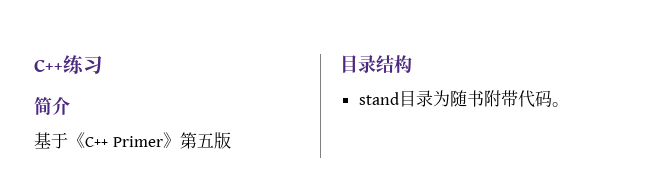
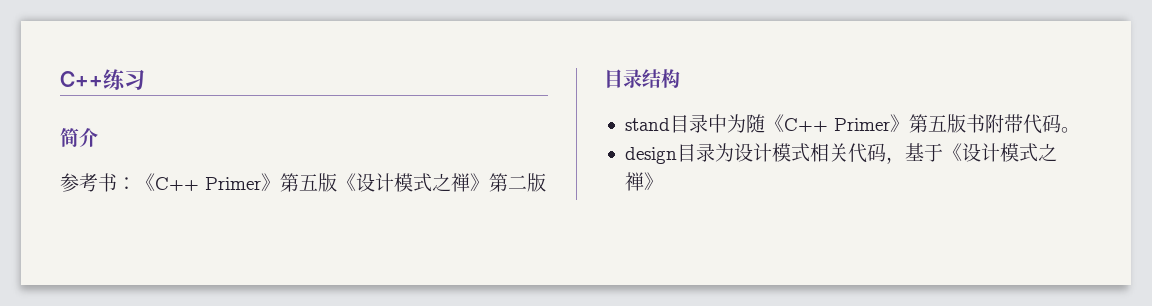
[34,132,231,149] 基于《C++ Primer》第五版 -> [60,173,546,192] 参考书：《C++ Primer》第五版《设计模式之禅》第二版
[432,90,569,108] 为随书附带代码。 -> [707,114,1080,134] [624,143,1057,164] [624,172,663,191] 中为随《C++ Primer》第五版书附带代码。 // design目录为设计模式相关代码，基于《设计模式之禅》

